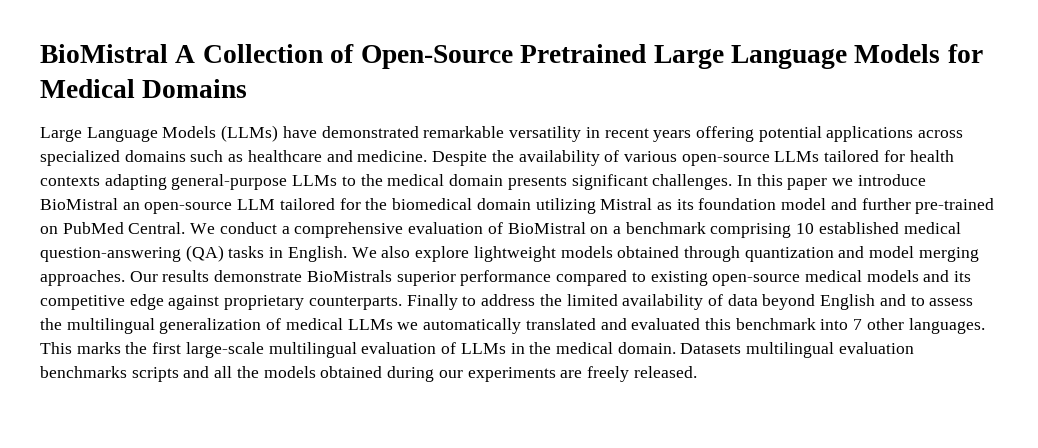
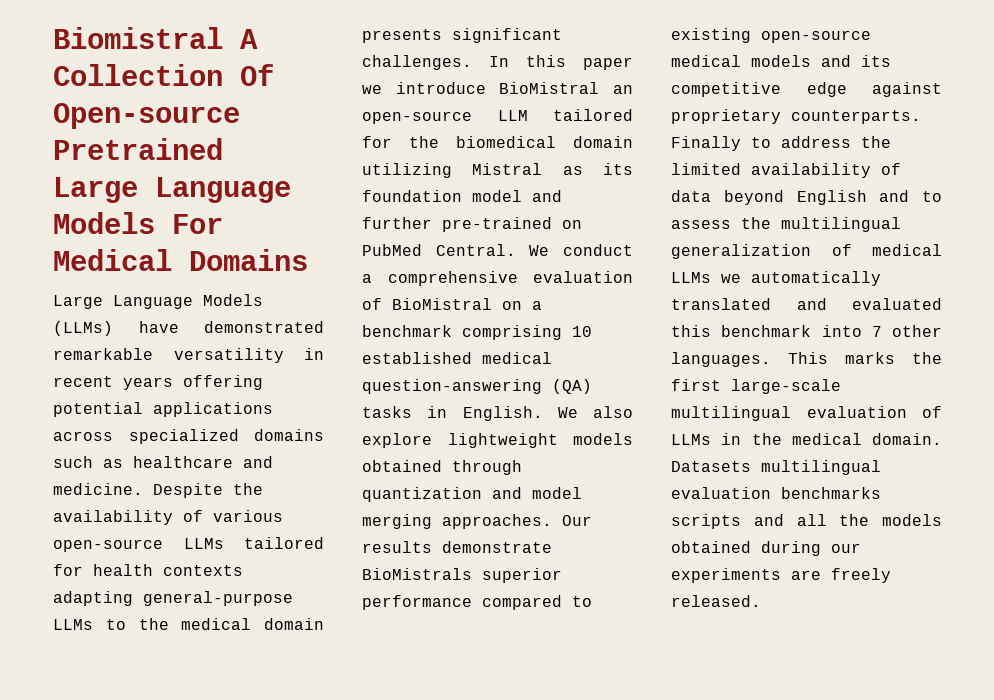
[40,44,168,63] BioMistral -> [53,27,223,49] Biomistral
[330,44,513,69] of Open-Source -> [240,64,274,86] [53,103,240,129] Of Open-source
[947,44,983,63] for -> [172,214,223,234] For

